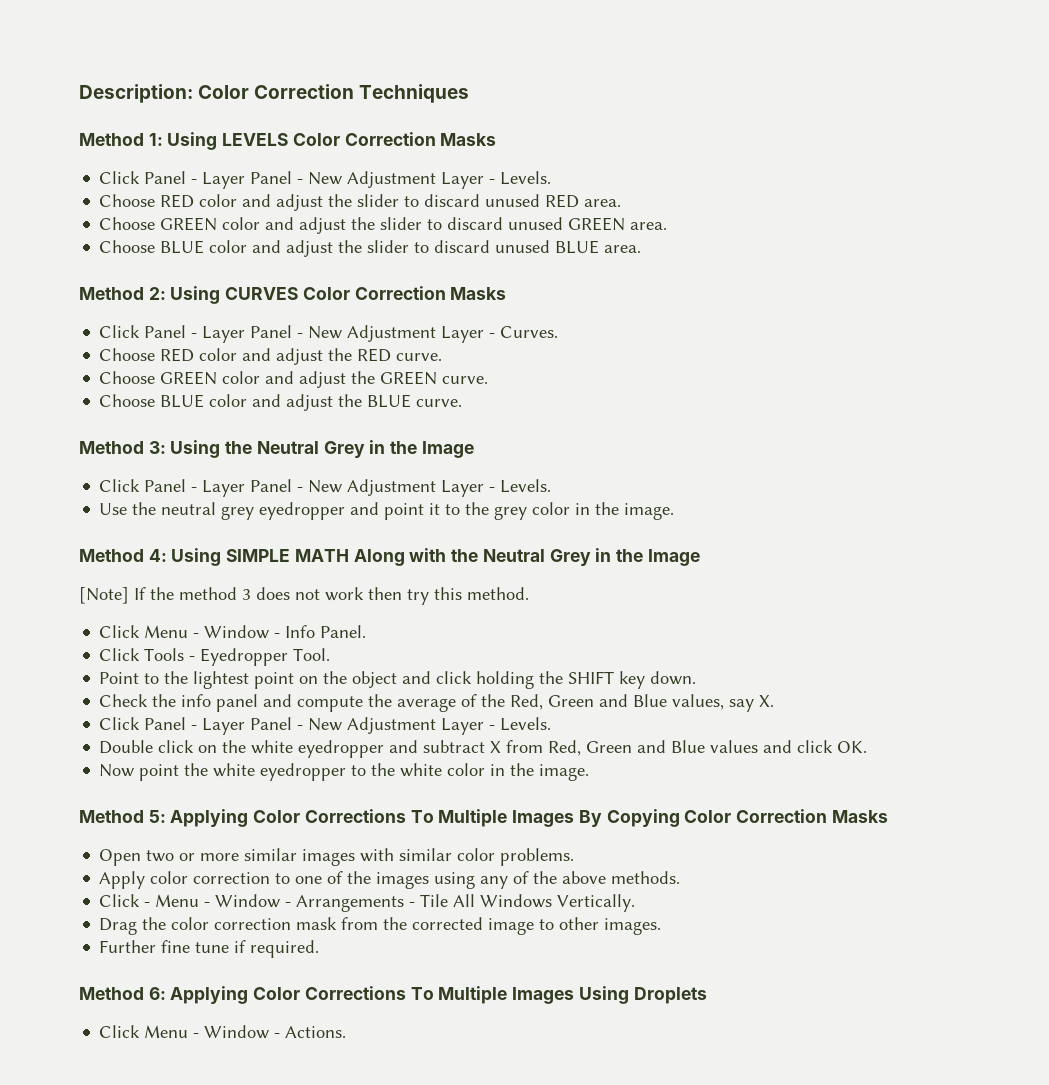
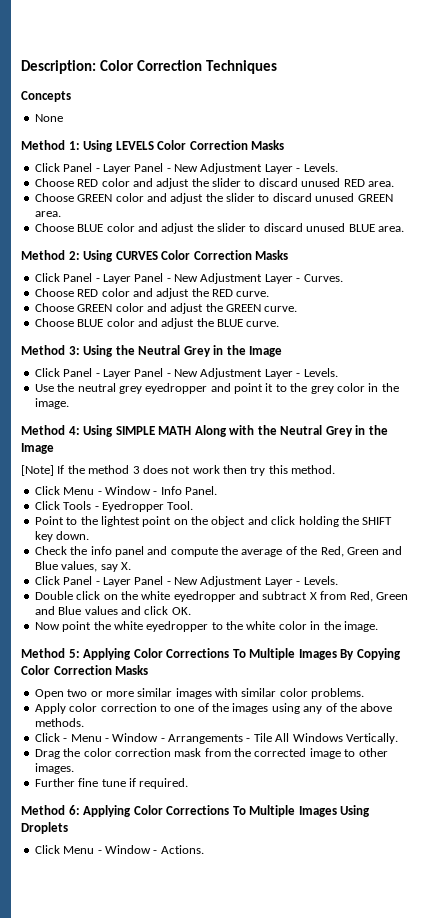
(470, 93) none -> [21,91,71,102] [34,114,63,122] // Concepts // None

